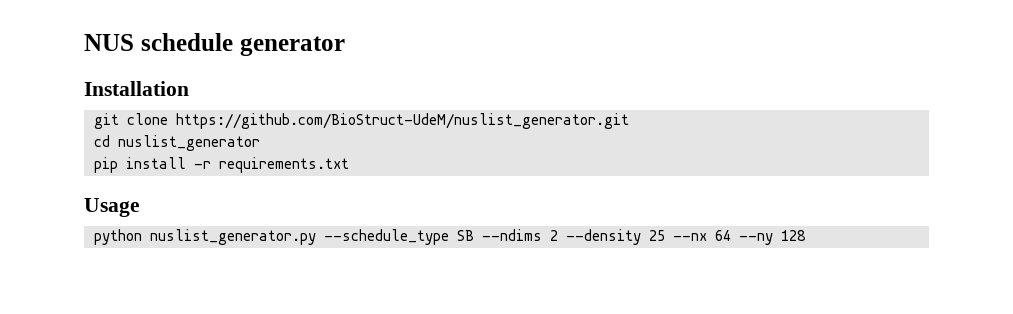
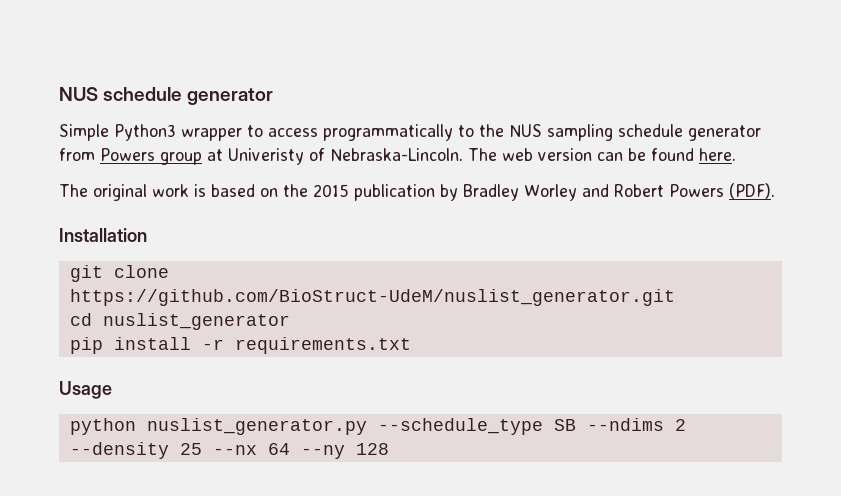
(345, 46) none -> [59,124,761,141] [59,148,736,165] [59,183,775,201] // Simple Python3 wrapper to access programmatically to the NUS sampling schedule generator from Powers group at Univeristy of Nebraska-Lincoln. The web version can be found here. // The original work is based on the 2015 publication by Bradley Worley and Robert Powers (PDF).

